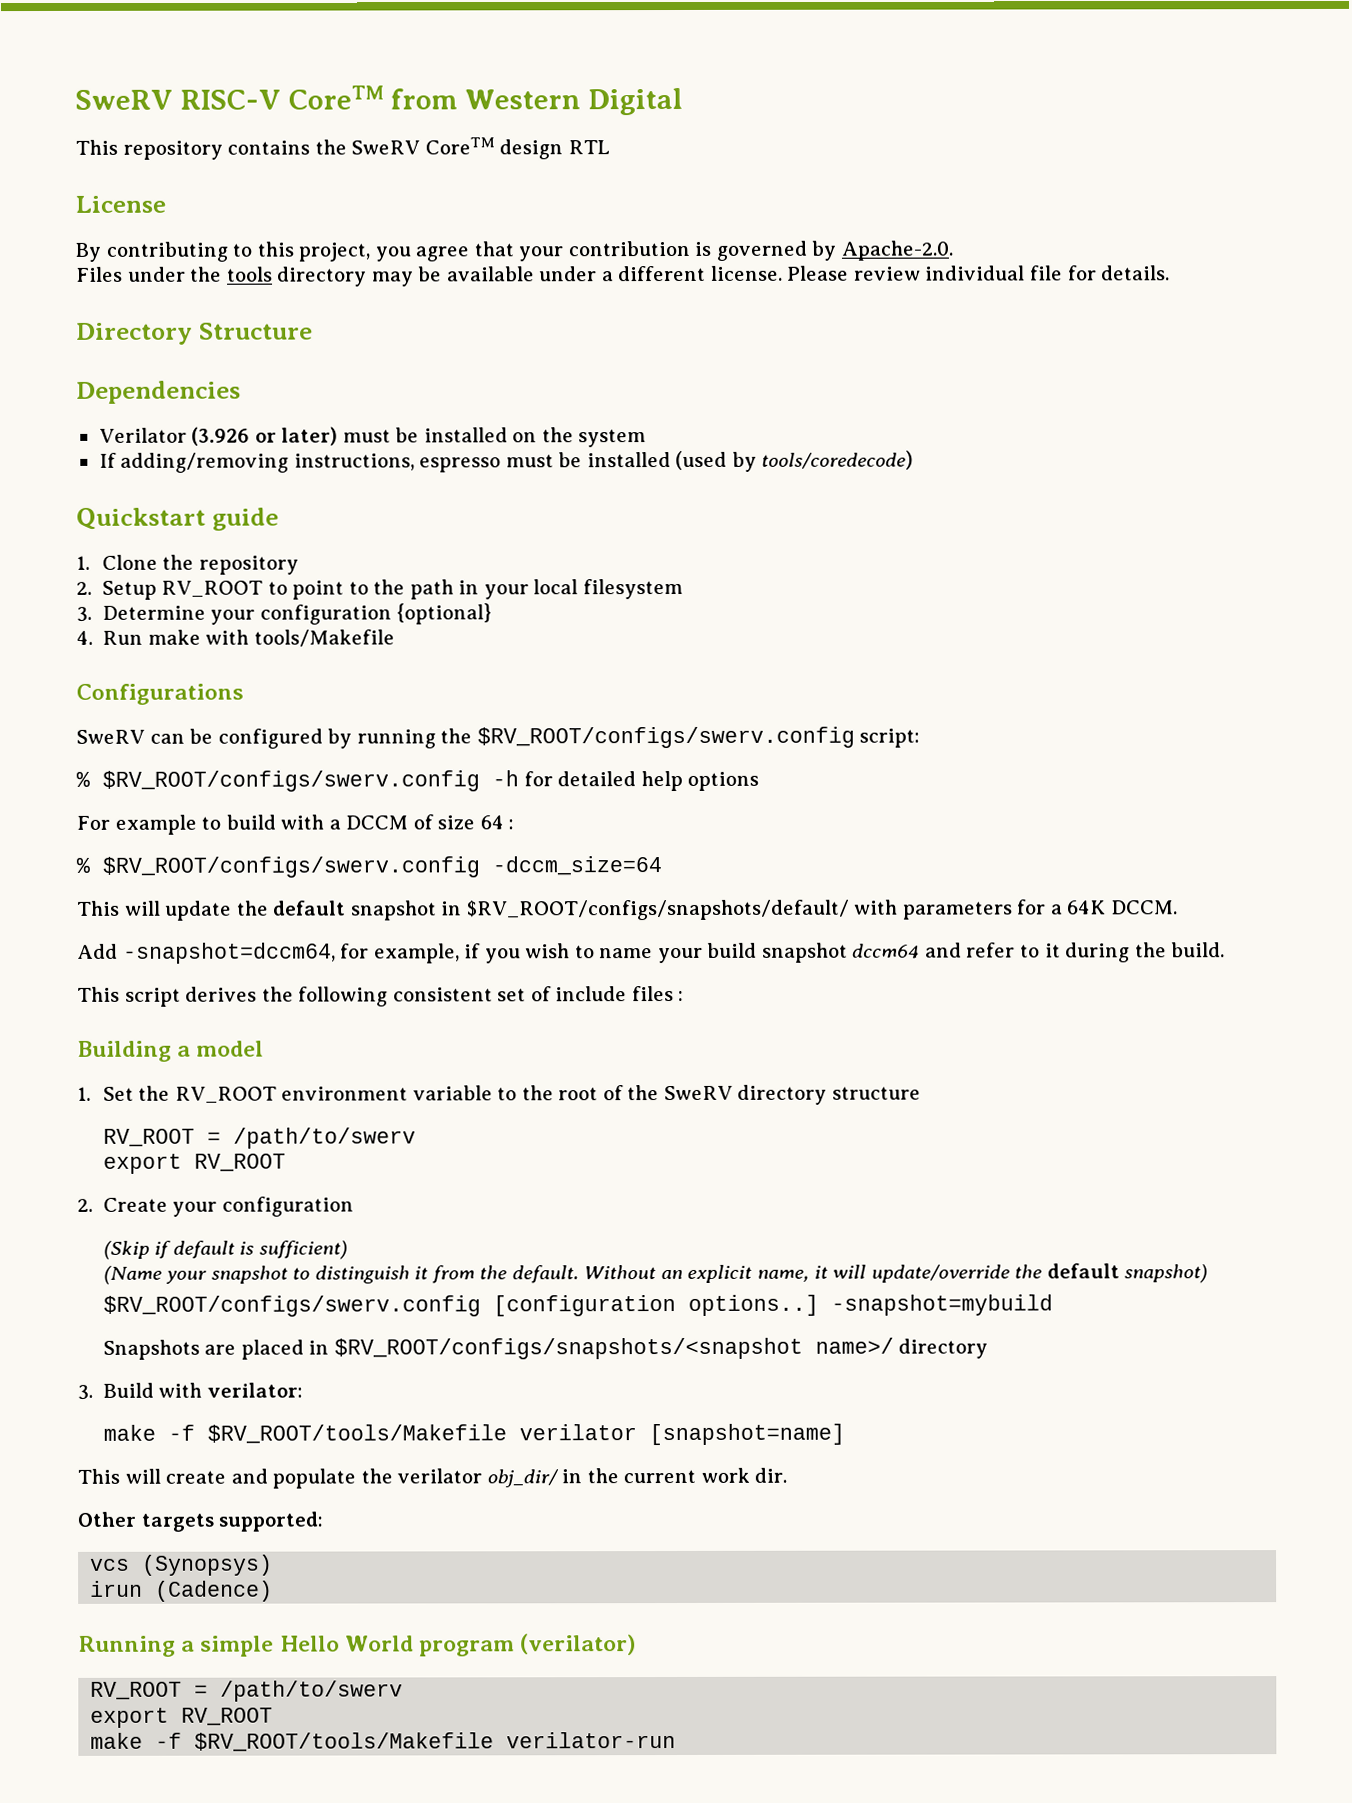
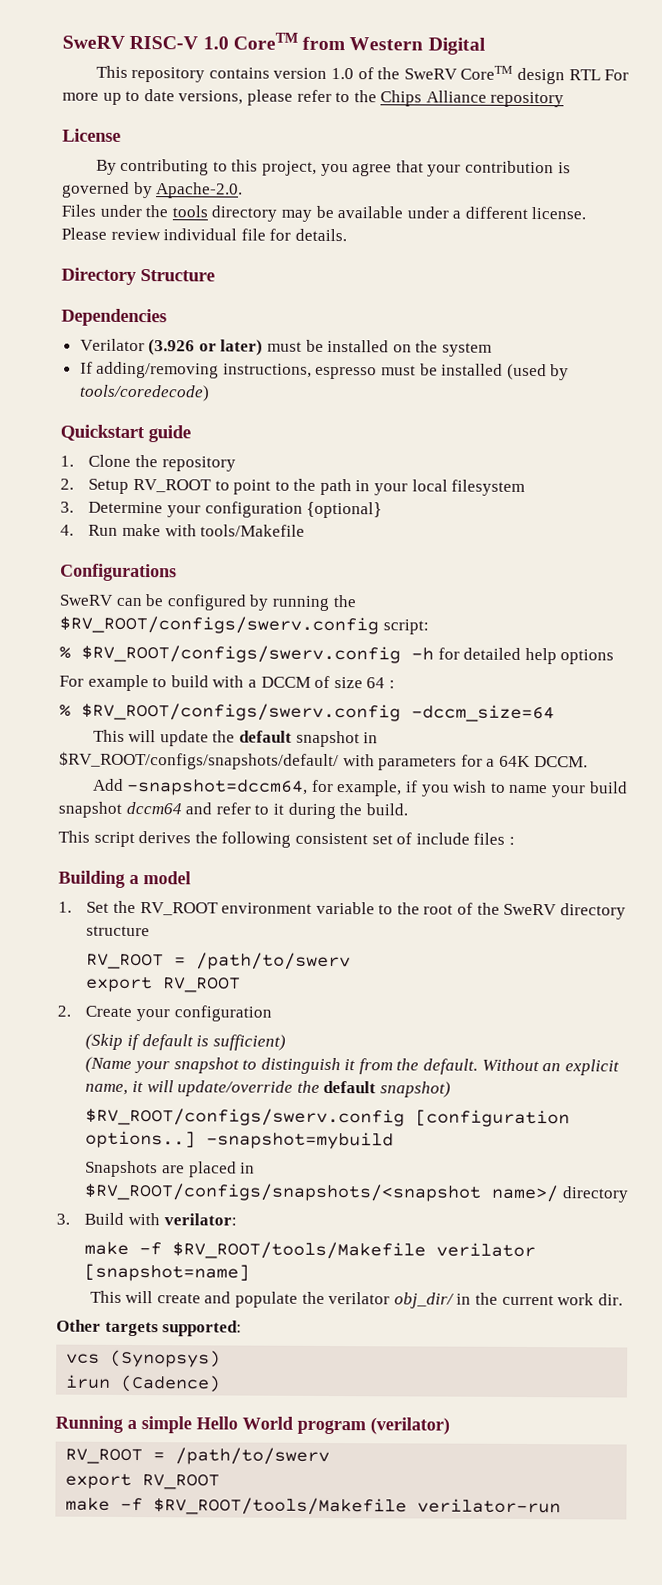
(281, 99) none -> [202,36,229,50] 1.0
(311, 147) none -> [273,67,374,80] version 1.0 of
(610, 147) none -> [604,69,630,81] [62,89,565,108] For more up to date versions, please refer to the Chips Alliance repository

